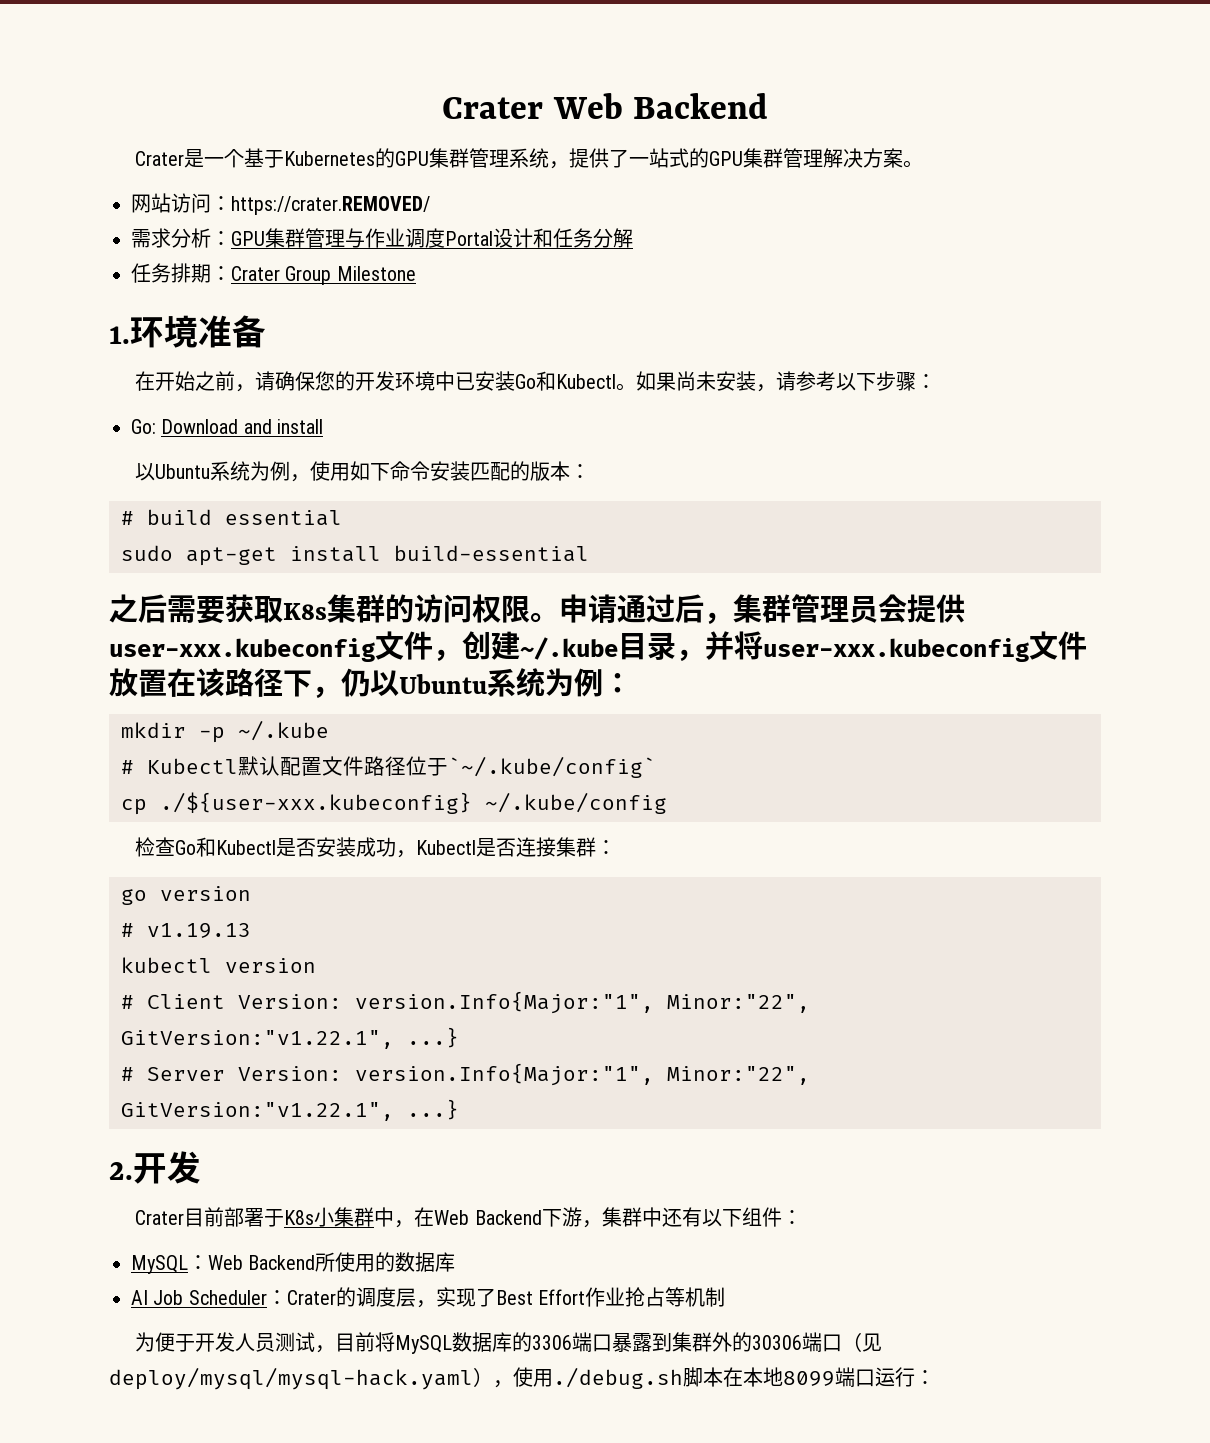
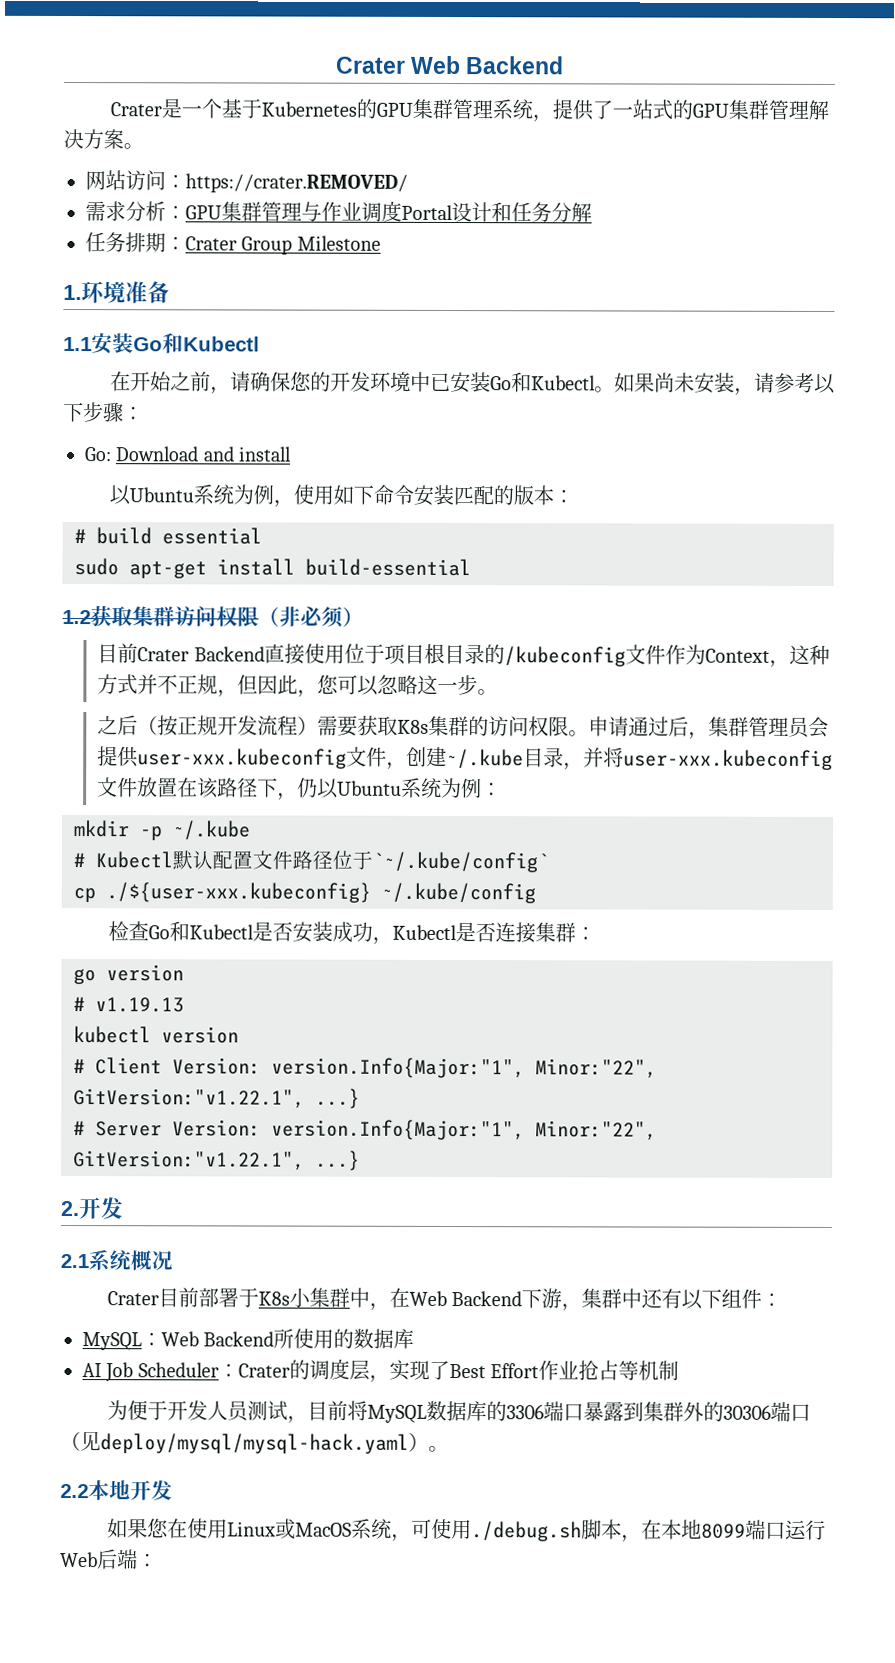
(266, 331) none -> [63,333,260,355] // 1.1安装Go和Kubectl
[109,594,167,623] 之后 -> [62,605,364,628] [97,643,830,668] [97,674,499,698] [97,715,319,737] 1.2获取集群访问权限（非必须） // 目前Crater Backend直接使用位于项目根目录的/kubeconfig文件作为Context，这种方式并不正规，但因此，您可以忽略这一步。 // 之后（按正规开发流程）
(201, 1167) none -> [60,1249,173,1272] // 2.1系统概况
[493,1380,513,1388] ， -> [428,1445,449,1453] [60,1480,173,1501] [106,1518,432,1542] 。 // 2.2本地开发 // 如果您在使用Linux或MacOS系统，可
(723, 1377) none -> [620,1534,642,1543] ，
(915, 1377) none -> [60,1549,138,1570] Web后端

